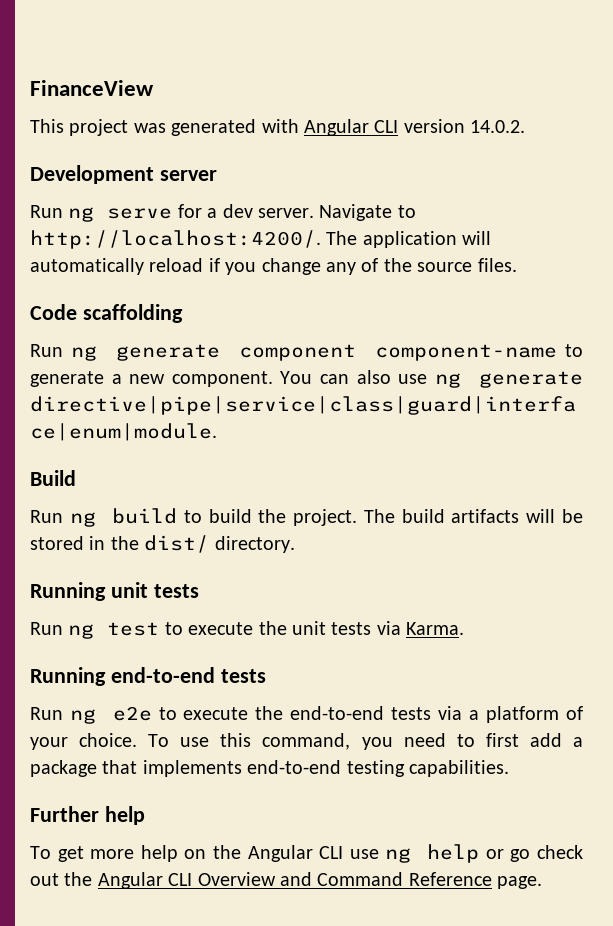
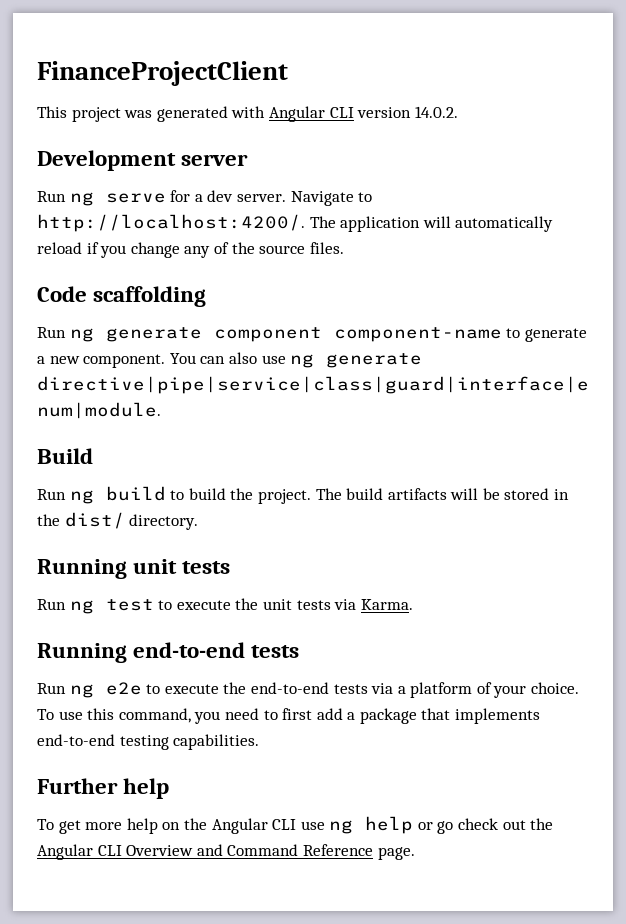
[30,80,154,96] FinanceView -> [37,61,288,86] FinanceProjectClient

